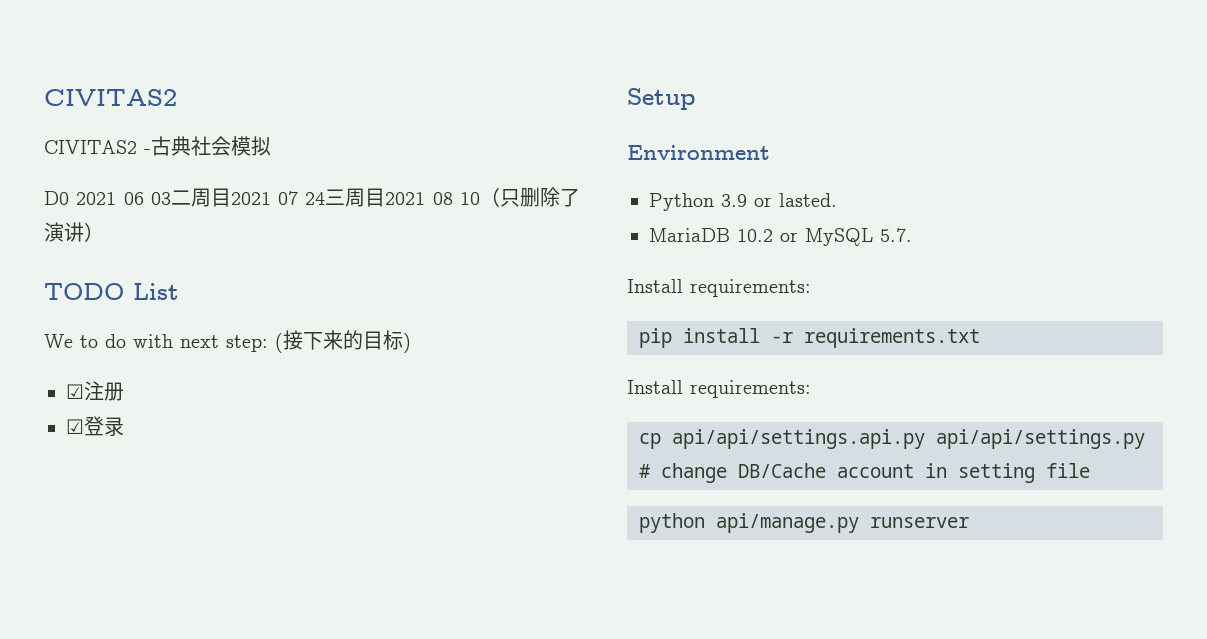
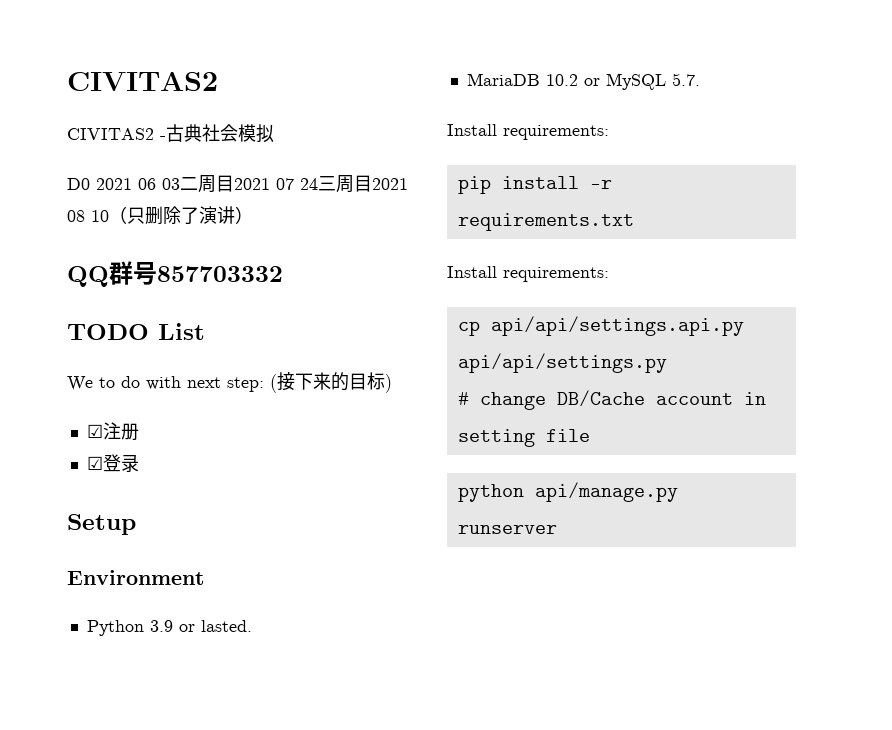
(104, 232) none -> [67,261,283,287] // QQ群号857703332

